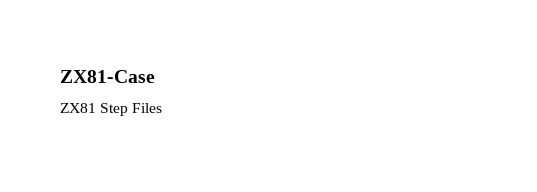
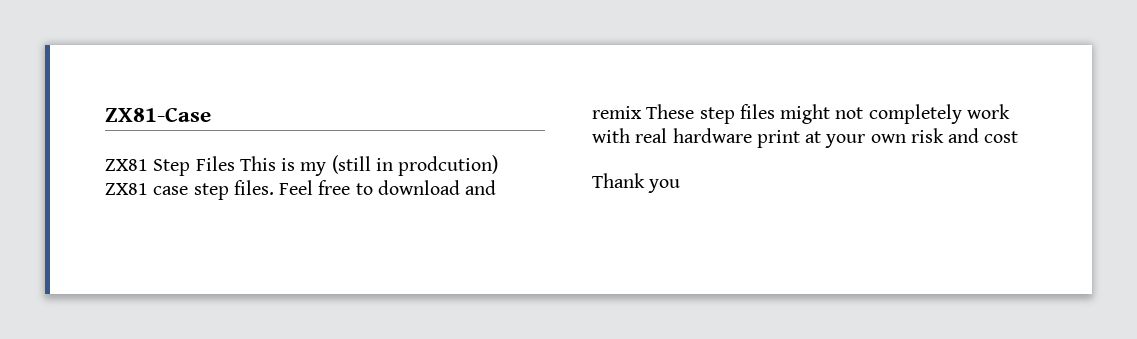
(163, 108) none -> [239,155,499,176] [105,180,497,200] [592,104,1010,124] [592,128,1019,148] [592,173,681,193] This is my (still in prodcution) ZX81 case step files. Feel free to download and remix These step files might not completely work with real hardware print at your own risk and cost // Thank you

